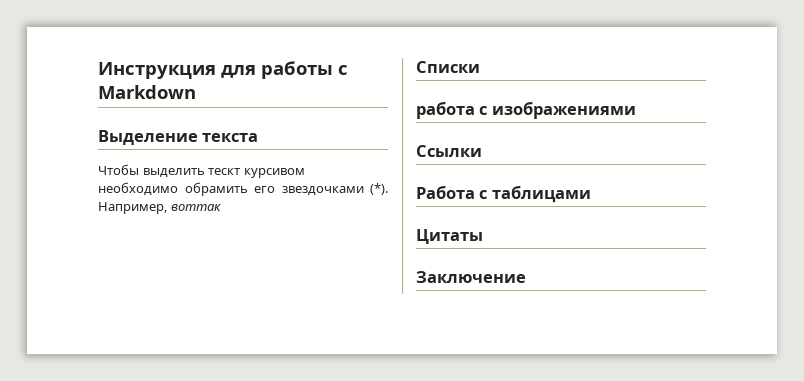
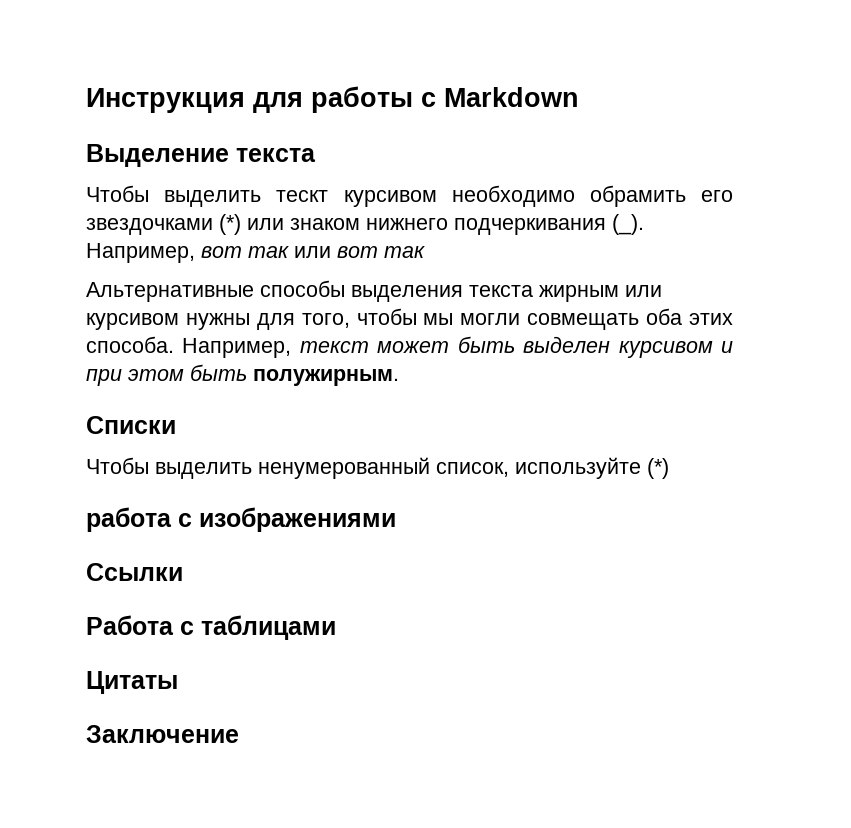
[370,183,388,195] [98,202,221,214] [416,61,480,73] (*). Например, воттак // Списки -> [219,214,644,235] [86,243,425,263] [86,280,662,302] [86,308,734,330] [86,336,734,358] [86,364,399,386] [86,416,176,434] [86,457,669,479] (*) или знаком нижнего подчеркивания (_). Например, вот так или вот так // Альтернативные способы выделения текста жирным или курсивом нужны для того, чтобы мы могли совмещать оба этих способа. Например, текст может быть выделен курсивом и при этом быть полужирным. // Списки // Чтобы выделить ненумерованный список, используйте (*)

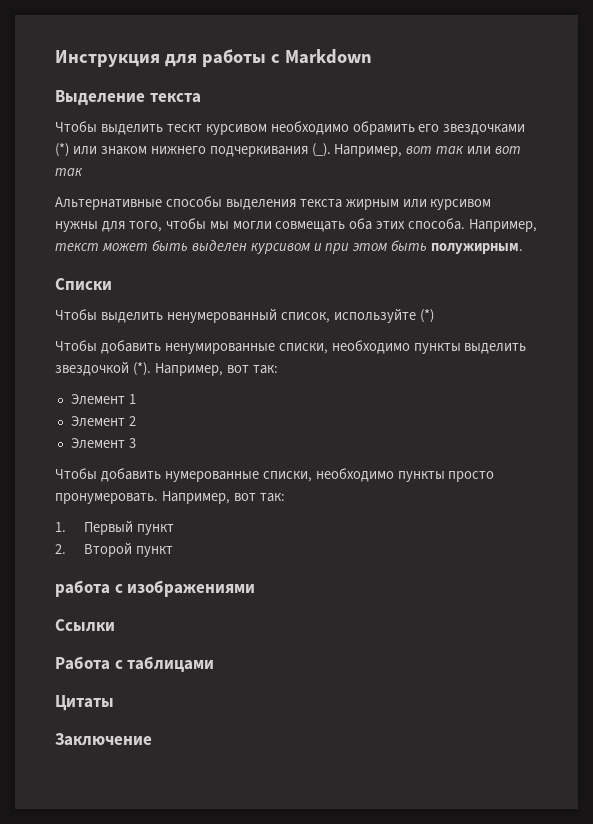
(669, 468) none -> [55,340,527,354] [55,361,278,376] [70,394,136,405] [70,416,136,427] [70,438,136,449] [55,468,495,482] [55,491,285,504] [55,520,174,535] [55,542,173,557] // Чтобы добавить ненумированные списки, необходимо пункты выделить звездочкой (*). Например, вот так: // Элемент 1 // Элемент 2 // Элемент 3 // Чтобы добавить нумерованные списки, необходимо пункты просто пронумеровать. Например, вот так: // 1. Первый пункт // 2. Второй пункт

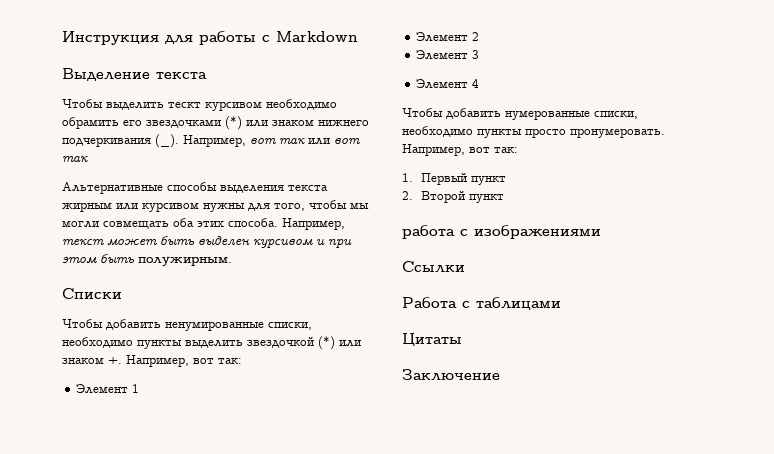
[55,308,434,323] // Чтобы выделить ненумерованный список, используйте (*) -> (122, 293) none
[132,362,151,376] (*). -> [318,336,361,350] [62,357,122,364] (*) или знаком +.
(136, 443) none -> [416,79,480,89] // Элемент 4

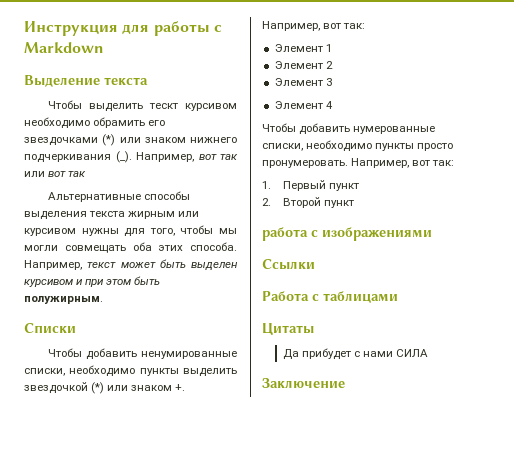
(462, 339) none -> [283,348,429,360] // Да прибудет с нами СИЛА

